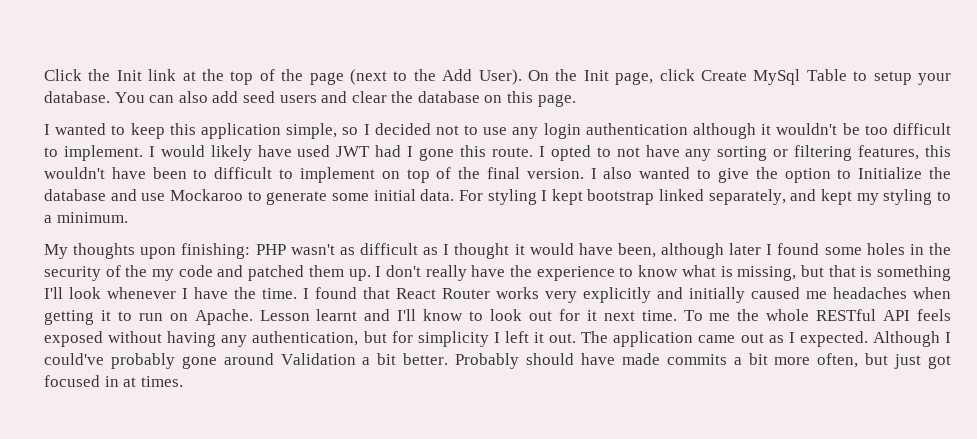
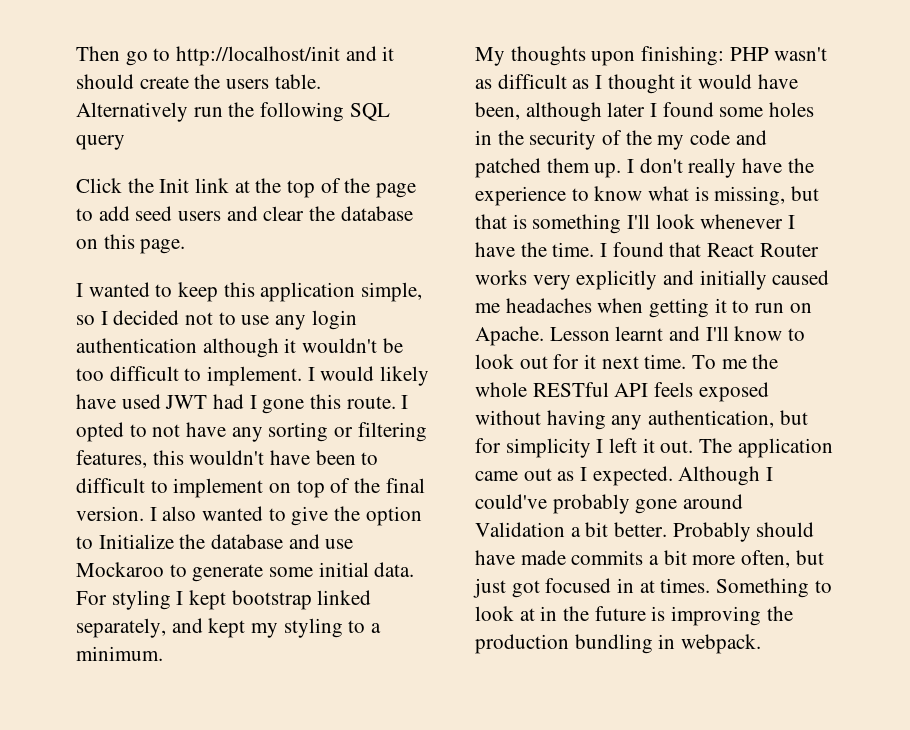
(44, 75) none -> [76,46,395,66] [76,74,321,89] [76,102,390,122] [76,135,125,150] Then go to http://localhost/init and it should create the users table. Alternatively run the following SQL query //
[350,69,951,85] [44,91,208,103] (next to the Add User). On the Init page, click Create MySql Table to setup your database. You can also -> [76,208,93,221] to
(183, 381) none -> [716,578,832,598] [475,606,793,626] [475,634,762,654] Something to look at in the future is improving the production bundling in webpack.

